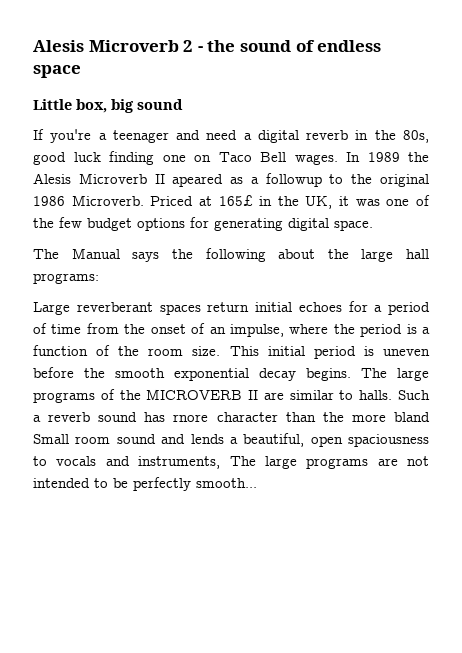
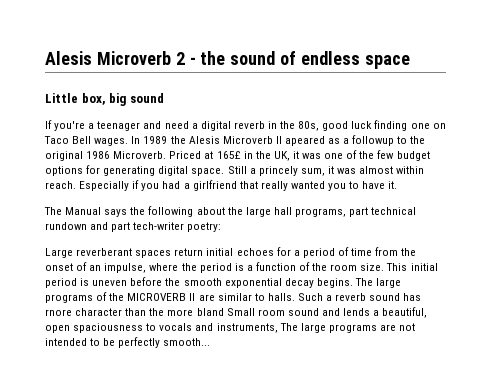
(373, 225) none -> [227,166,425,176] [45,180,398,191] Still a princely sum, it was almost within reach. Especially if you had a girlfriend that really wanted you to have it.
[33,273,99,284] programs: -> [294,207,417,217] [45,222,222,232] programs, part technical rundown and part tech-writer poetry:

